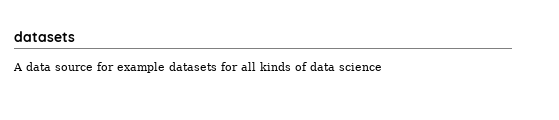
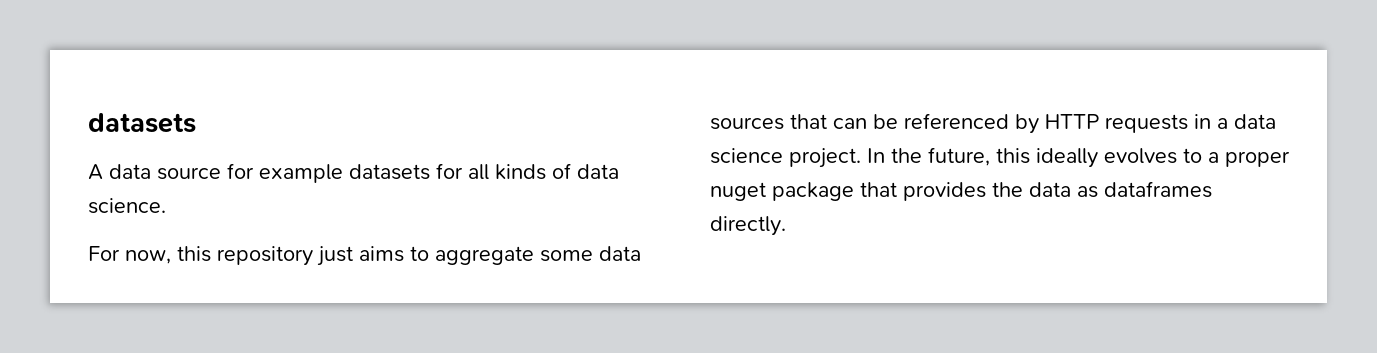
[339,63,382,71] science -> [88,198,166,214] [88,246,641,266] [710,113,1276,134] [710,147,1290,168] [710,181,1212,201] [710,216,786,236] science. // For now, this repository just aims to aggregate some data sources that can be referenced by HTTP requests in a data science project. In the future, this ideally evolves to a proper nuget package that provides the data as dataframes directly.

